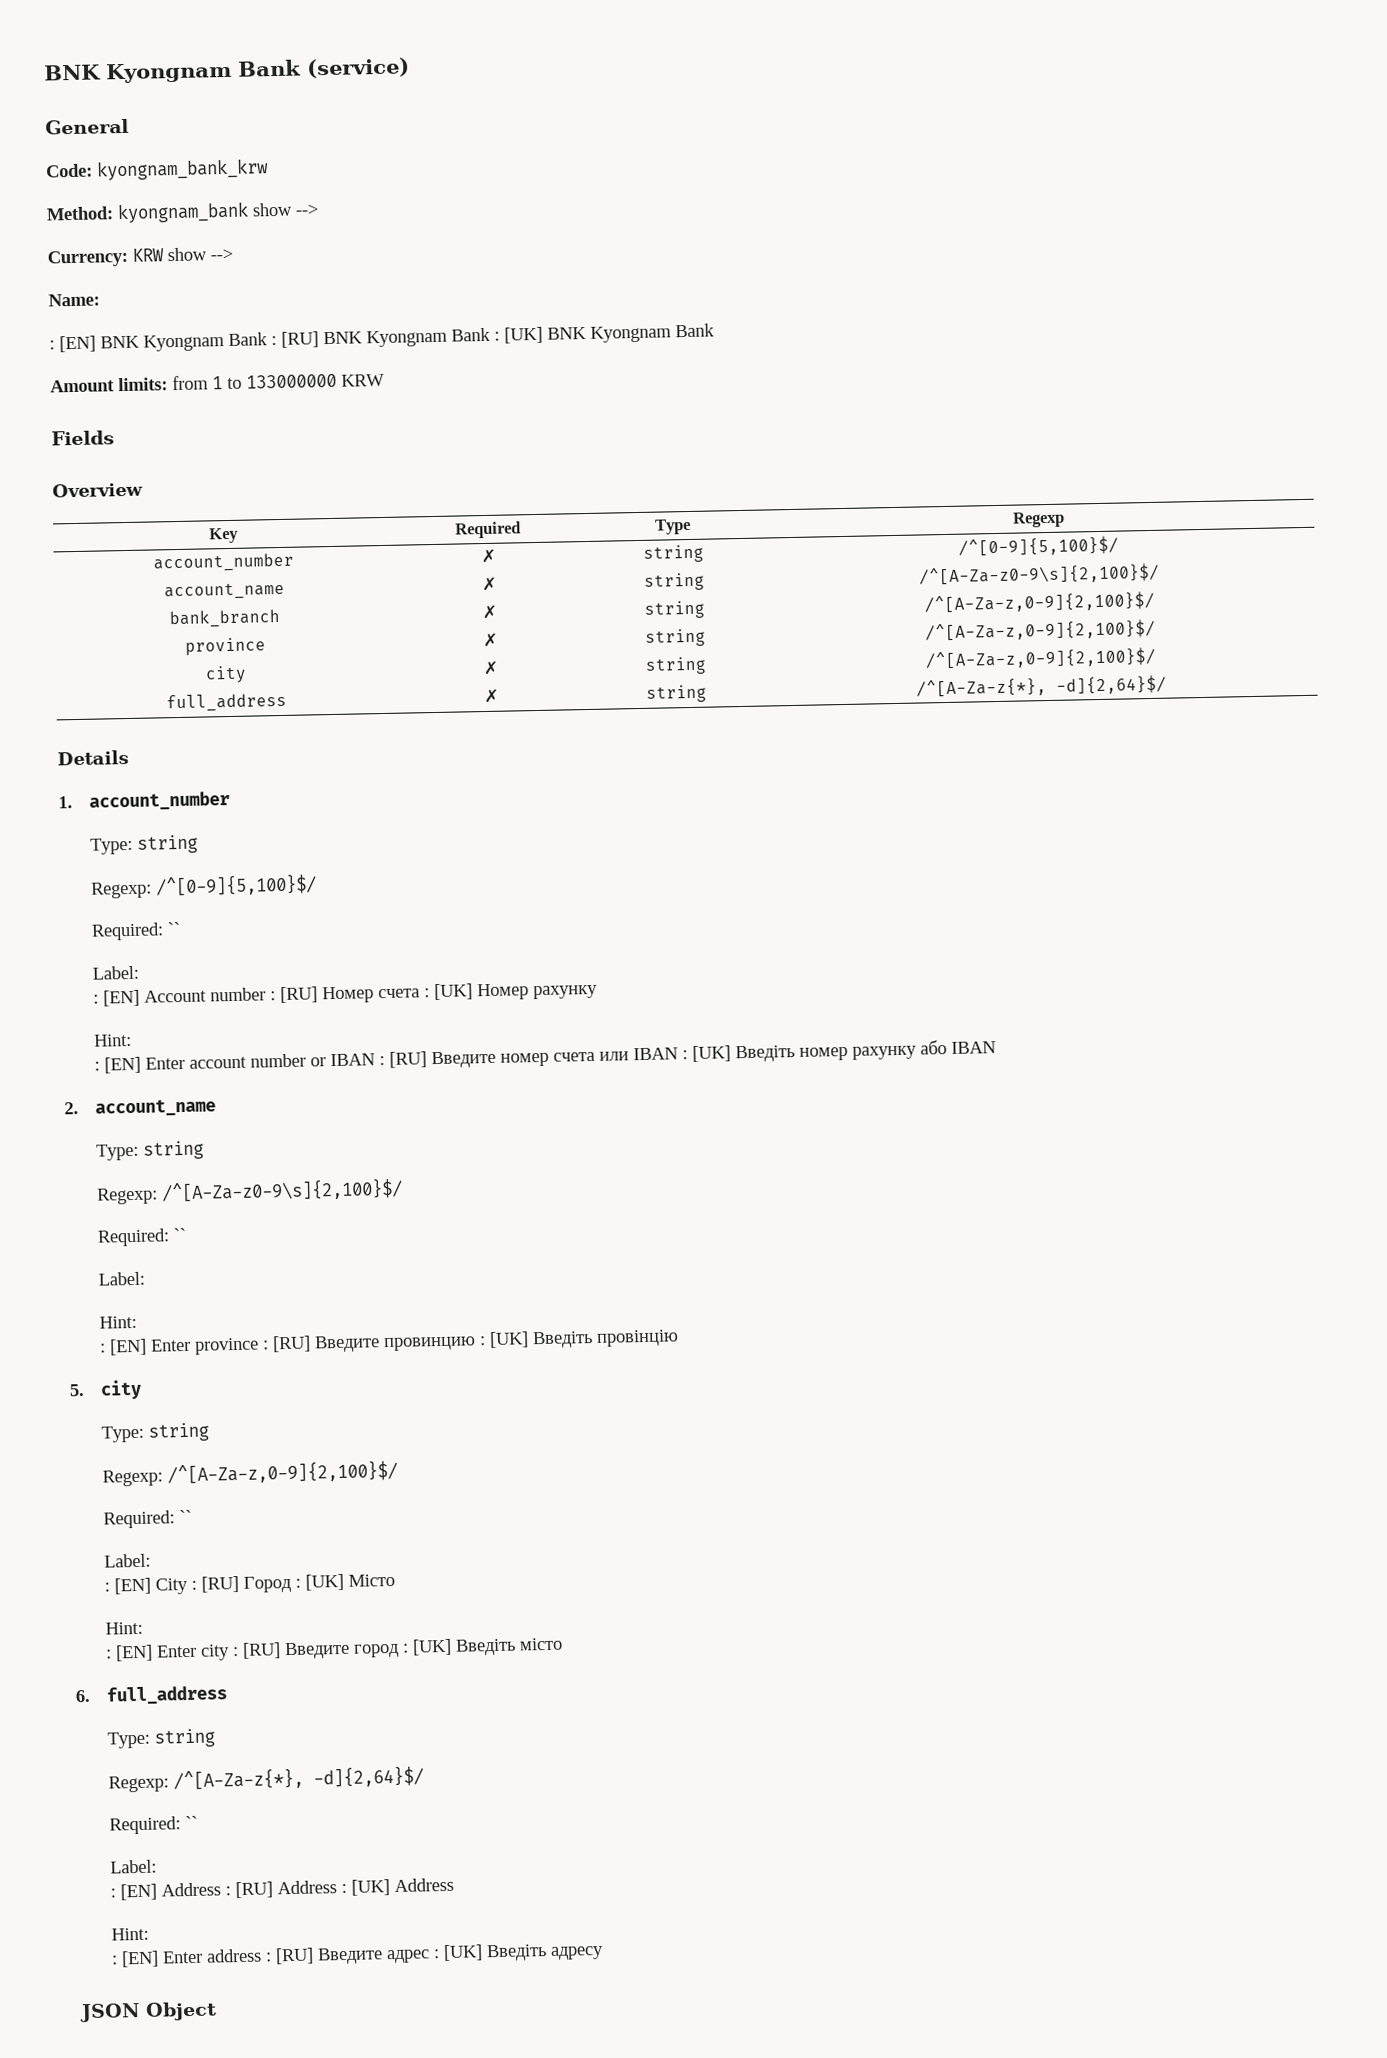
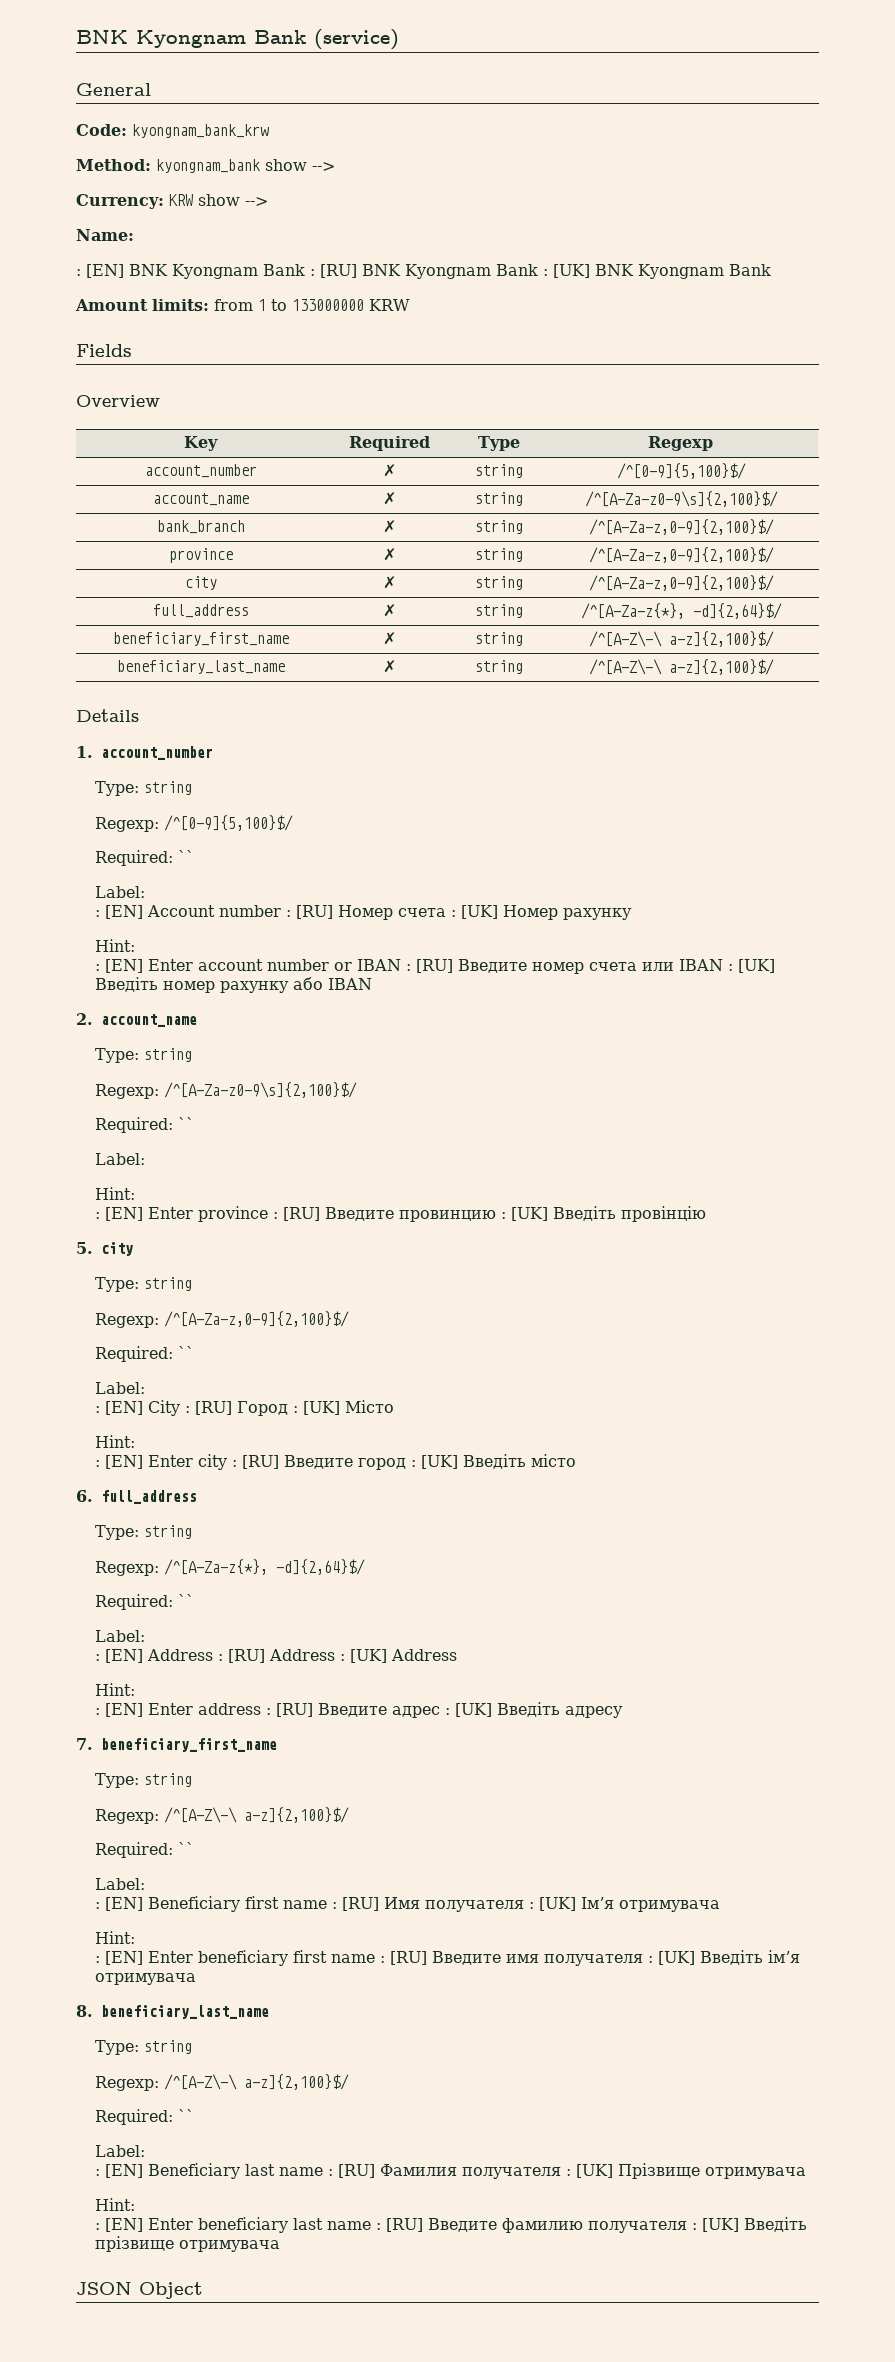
(1167, 684) none -> [112,632,289,646] [383,632,396,645] [474,632,523,646] [588,631,774,647] [116,660,285,674] [383,660,396,673] [474,660,523,674] [588,659,774,675] // beneficiary_first_name | ✗ | string | /^[A-Z\-\ a-z]{2,100}$/ // beneficiary_last_name | ✗ | string | /^[A-Z\-\ a-z]{2,100}$/
(605, 1952) none -> [76,1738,277,1752] [94,1773,192,1788] [94,1807,349,1824] [94,1842,194,1858] [94,1878,145,1890] [94,1896,720,1912] [94,1931,135,1944] [94,1950,800,1966] [94,1973,196,1985] [76,2005,269,2019] [94,2040,192,2055] [94,2074,349,2091] [94,2109,194,2125] [94,2145,145,2157] [94,2163,806,2179] [94,2198,135,2211] [94,2217,807,2233] [94,2236,280,2252] // 7. beneficiary_first_name // Type: string // Regexp: /^[A-Z\-\ a-z]{2,100}$/ // Required: `` // Label: // : [EN] Beneficiary first name : [RU] Имя получателя : [UK] Імʼя отримувача // Hint: // : [EN] Enter beneficiary first name : [RU] Введите имя получателя : [UK] Введіть імʼя отримувача // 8. beneficiary_last_name // Type: string // Regexp: /^[A-Z\-\ a-z]{2,100}$/ // Required: `` // Label: // : [EN] Beneficiary last name : [RU] Фамилия получателя : [UK] Прізвище отримувача // Hint: // : [EN] Enter beneficiary last name : [RU] Введите фамилию получателя : [UK] Введіть прізвище отримувача

